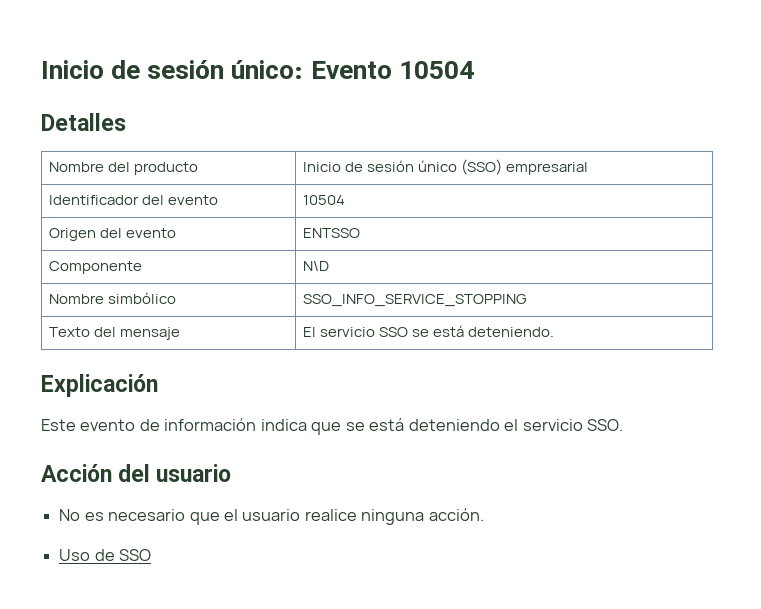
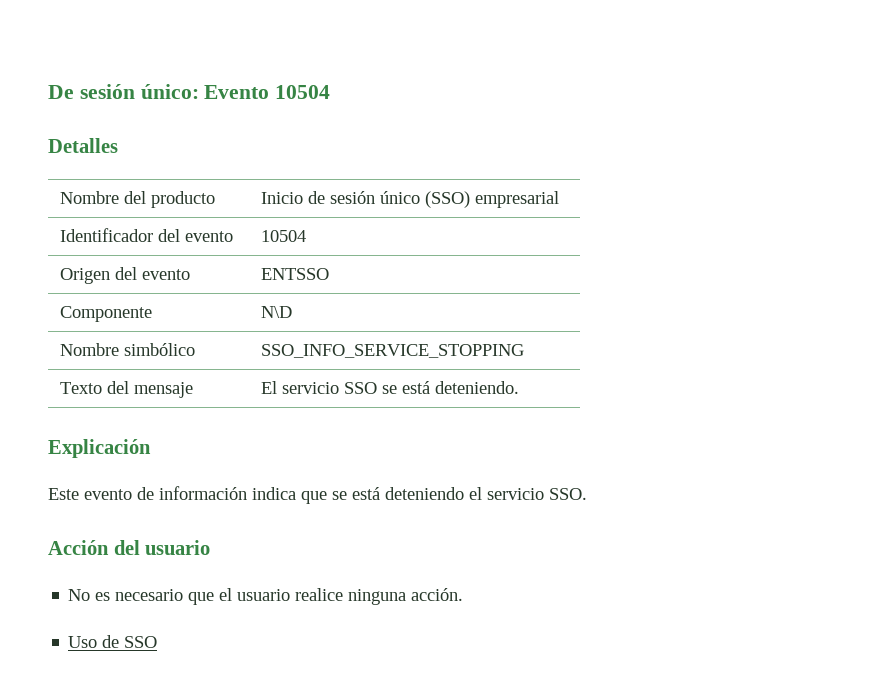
[41,60,141,79] Inicio de -> [48,85,74,99] De

